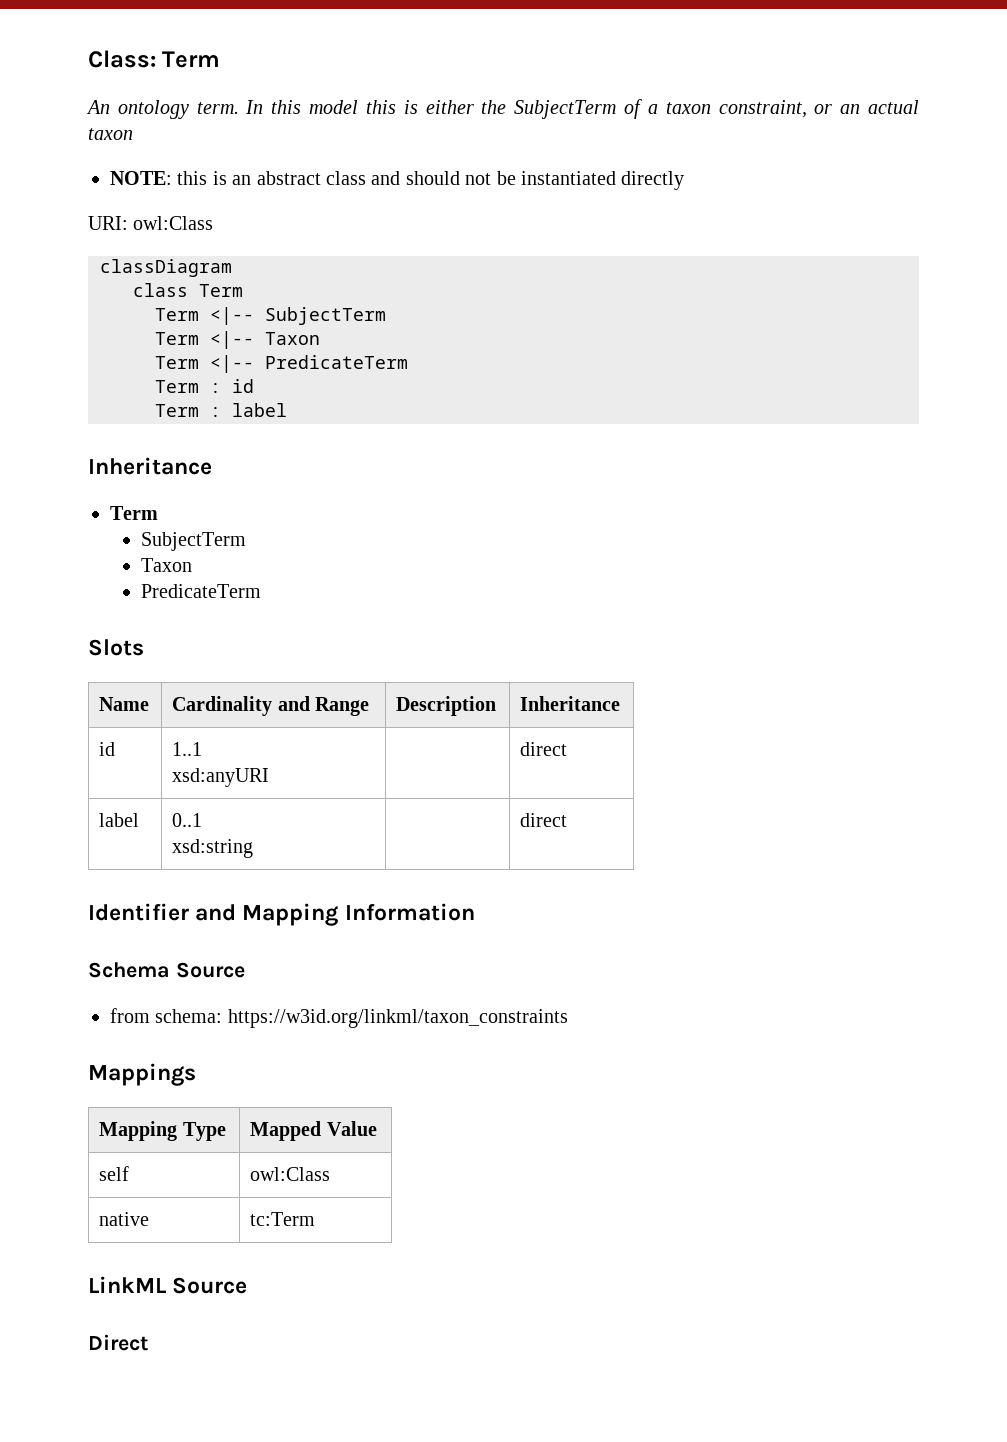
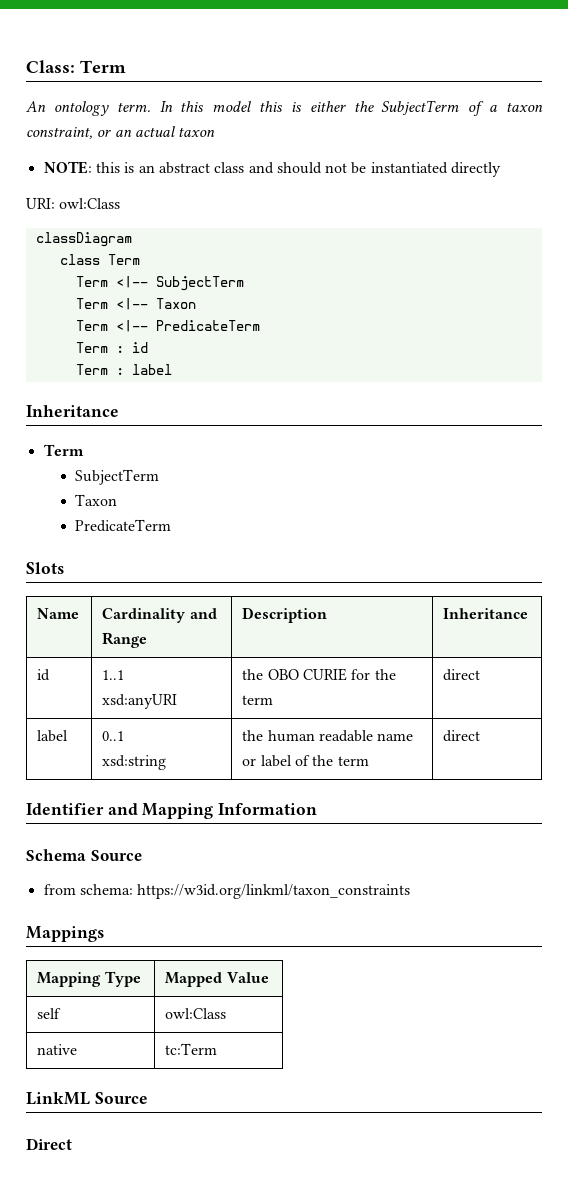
[520,742,568,756] [99,813,140,827] [172,813,203,827] [172,839,254,858] | direct // label | 0..1 // xsd:string | -> [242,668,396,681] [242,695,274,705] [443,669,481,681] [37,730,69,742] [102,731,125,741] [102,755,167,770] [242,730,414,742] [242,755,369,767] the OBO CURIE for the term | direct // label | 0..1 // xsd:string | the human readable name or label of the term

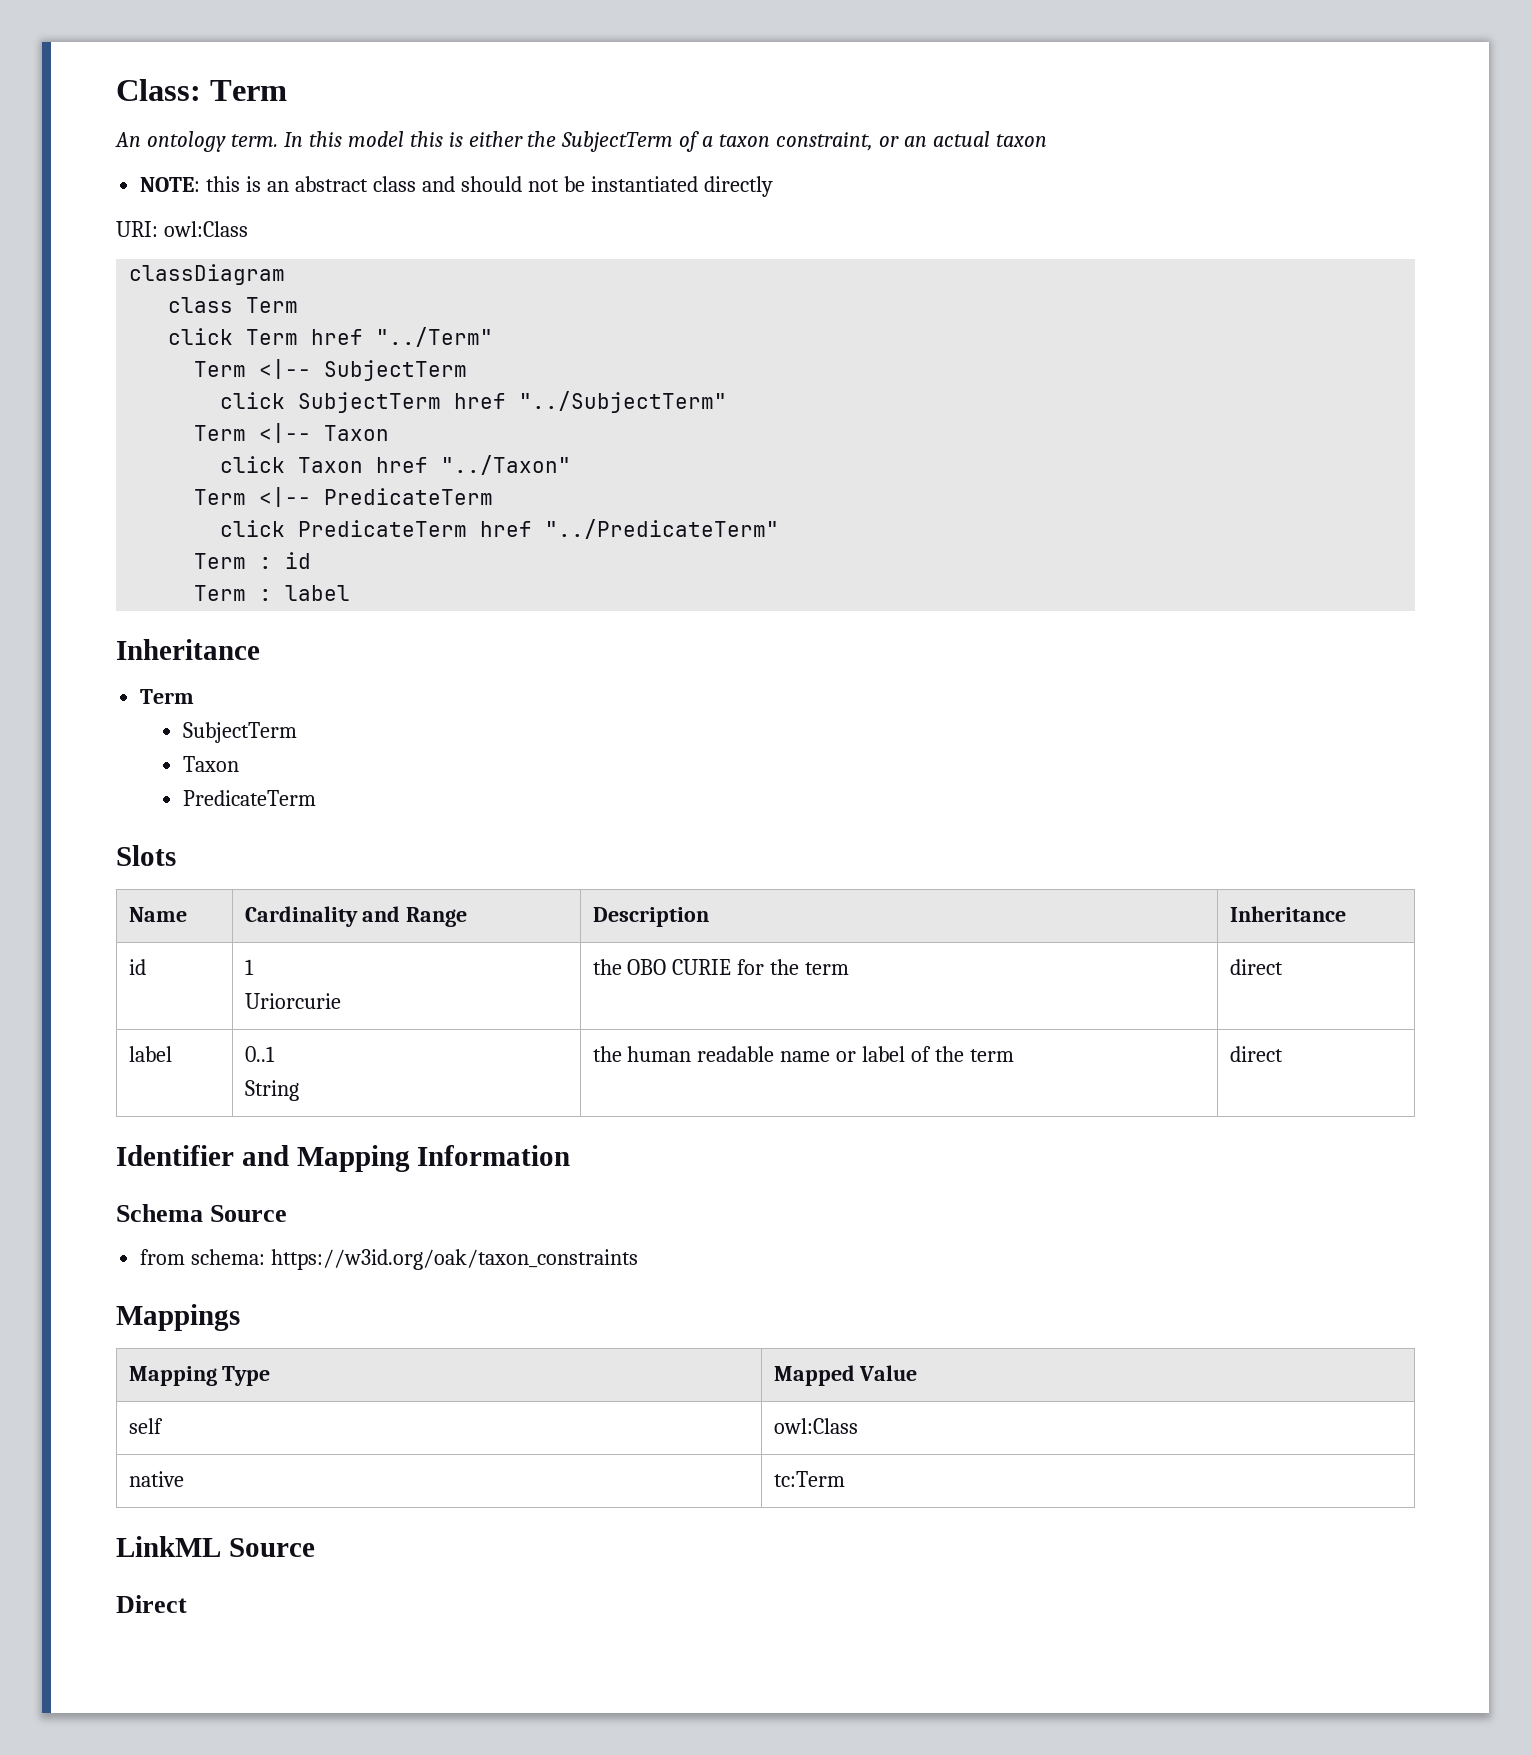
(140, 259) none -> [168,327,494,347] // click Term href "../Term"
(244, 283) none -> [220,391,728,413] // click SubjectTerm href "../SubjectTerm"
(196, 303) none -> [220,455,572,475] // click Taxon href "../Taxon"
(260, 325) none -> [220,519,780,539] // click PredicateTerm href "../PredicateTerm"
[102,670,125,680] [102,694,178,709] 1..1 // xsd:anyURI -> [244,959,254,975] [244,993,341,1009] 1 // Uriorcurie
[102,755,167,770] xsd:string -> [244,1080,299,1101] String
[137,884,411,899] https://w3id.org/linkml/taxon_constraints -> [271,1249,639,1270] https://w3id.org/oak/taxon_constraints

